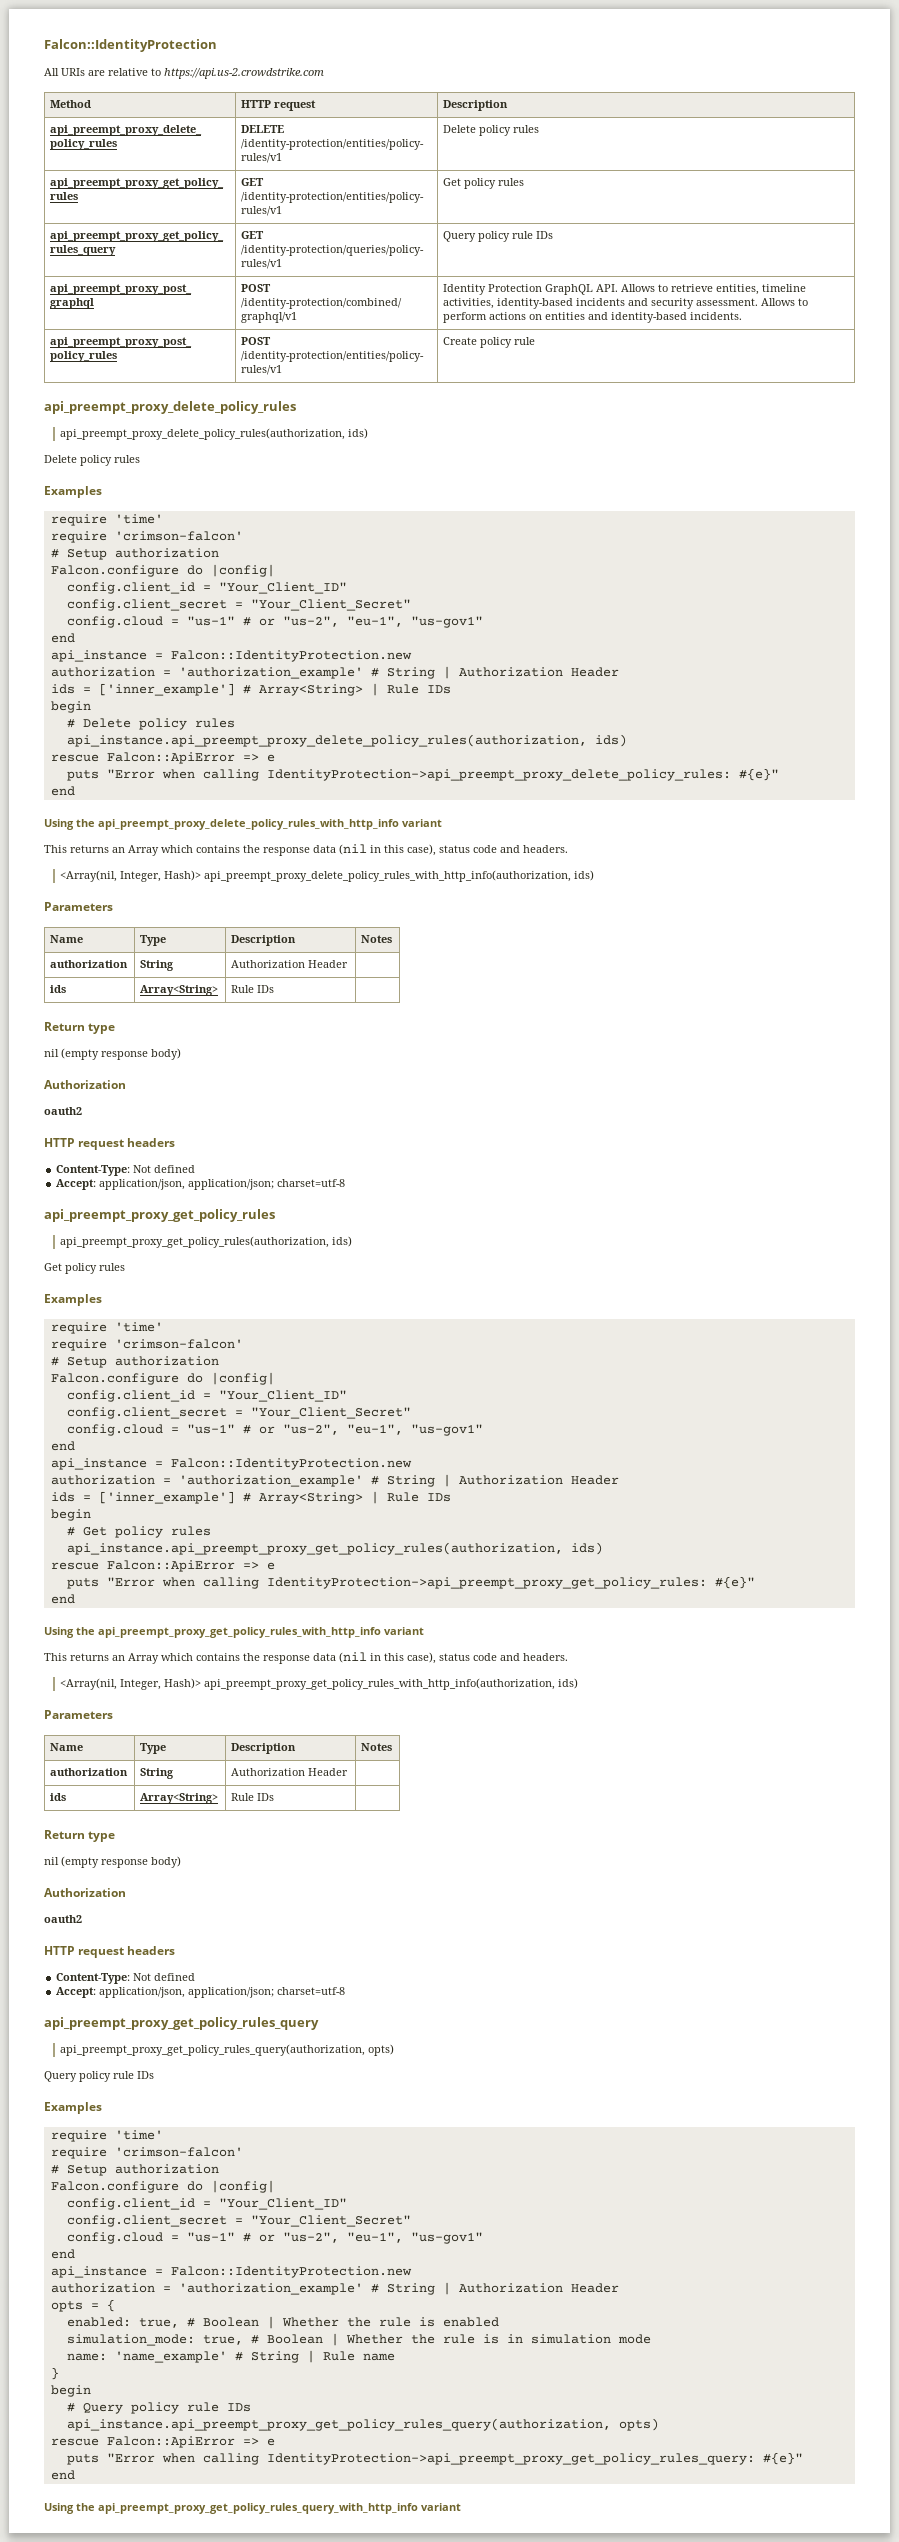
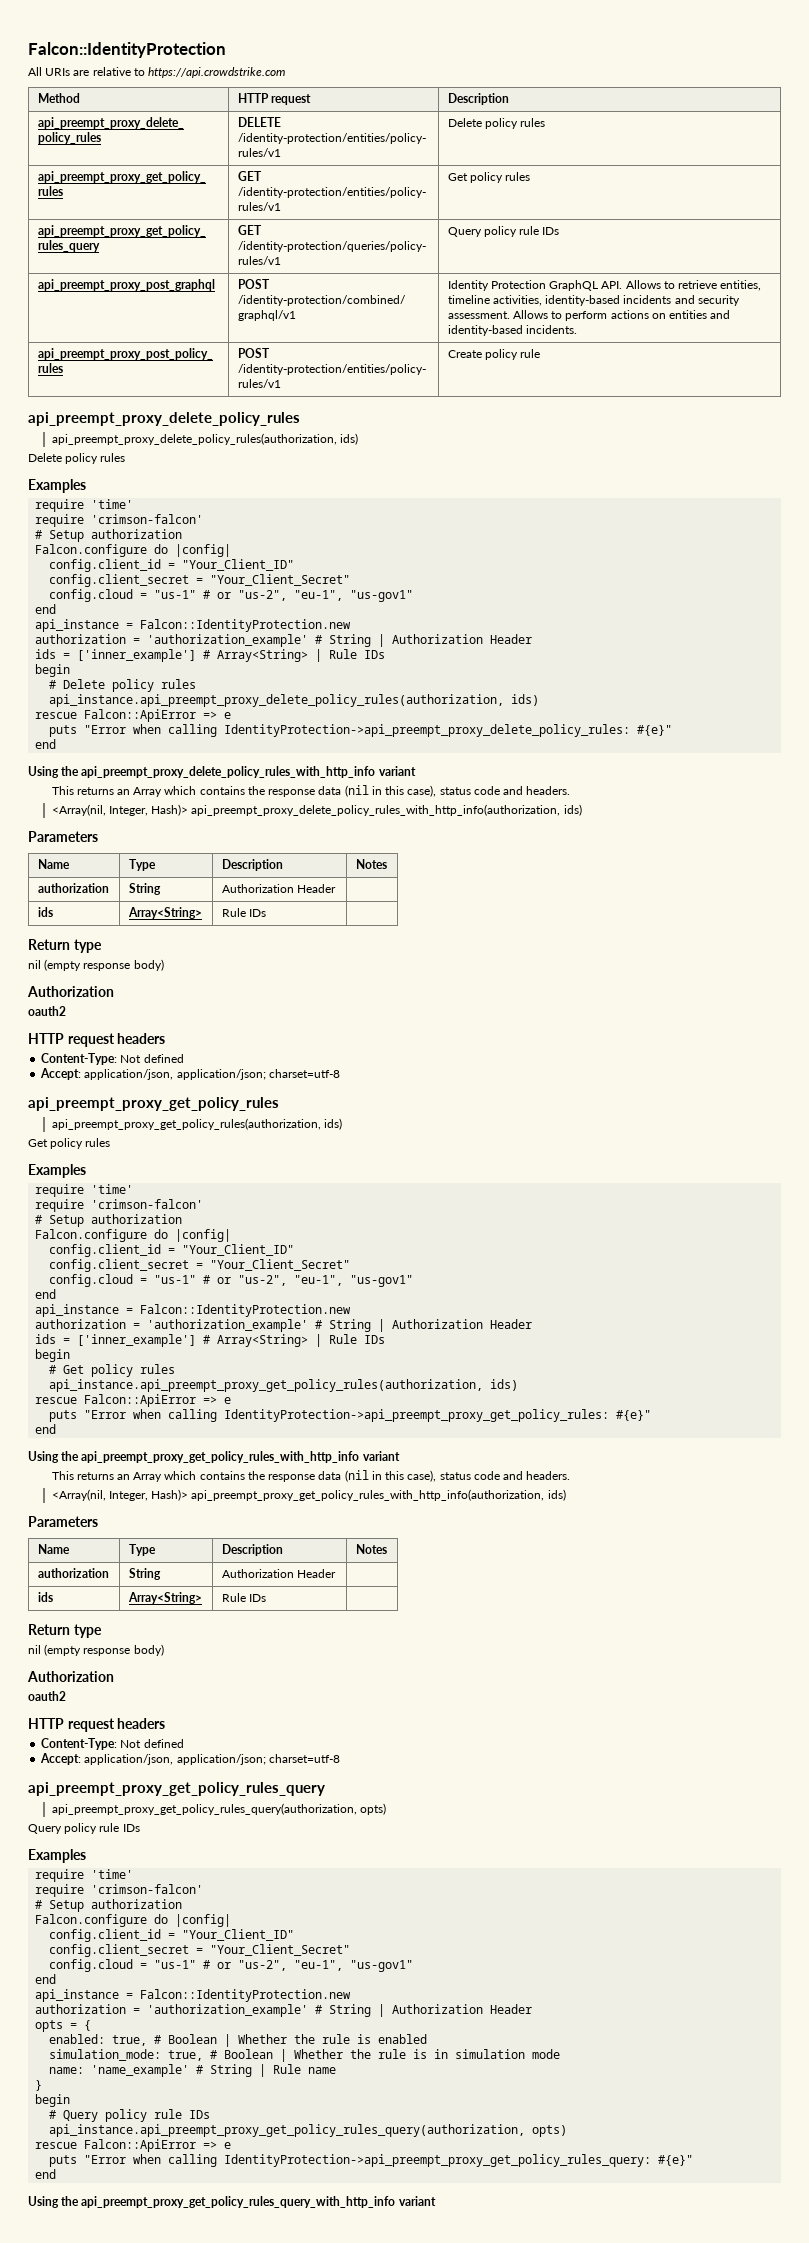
[164,68,324,79] https://api.us-2.crowdstrike.com -> [148,67,286,78] https://api.crowdstrike.com

